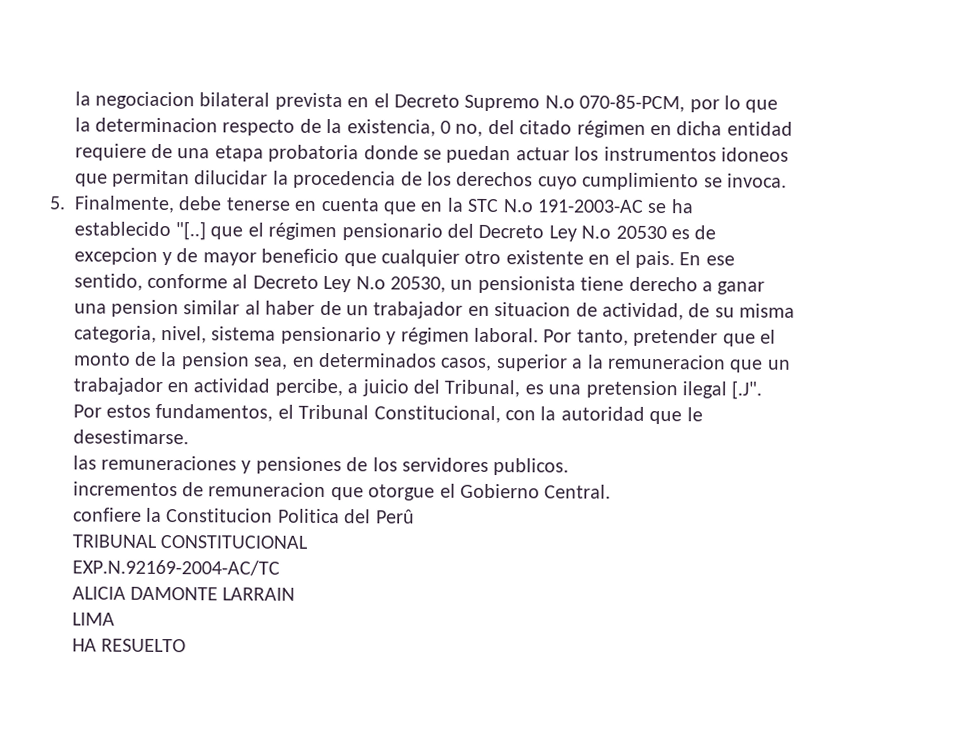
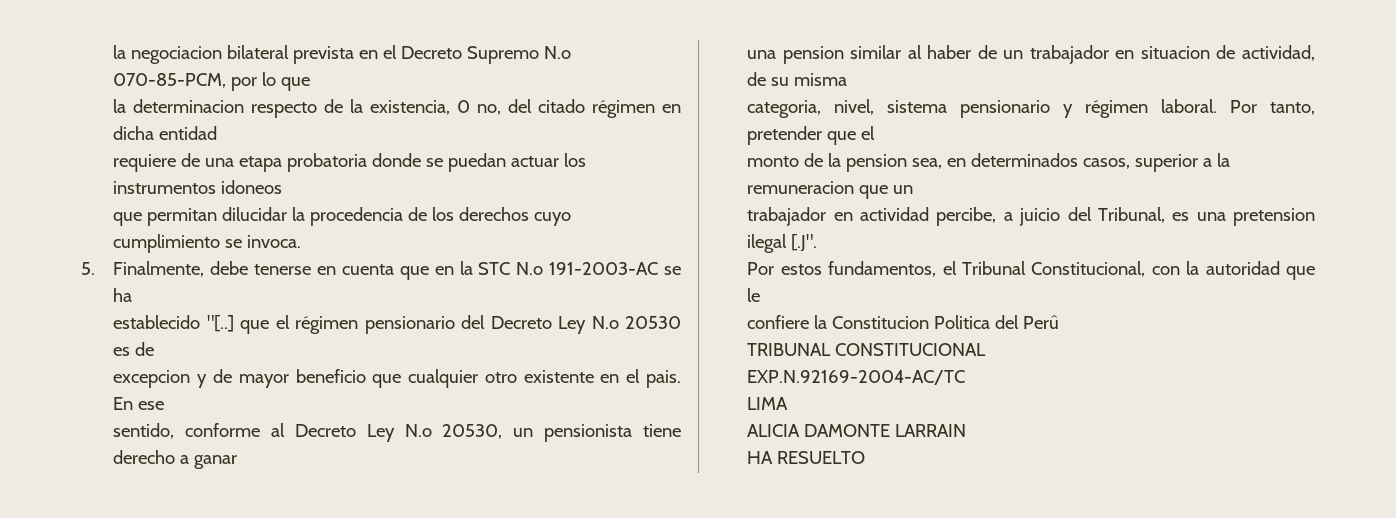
[72,429,189,445] [72,455,570,476] [72,481,612,501] // desestimarse. // las remuneraciones y pensiones de los servidores publicos. // incrementos de remuneracion que otorgue el Gobierno Central. -> (761, 295) none
(280, 567) none -> [747,397,789,410] // LIMA
[71,612,115,626] // LIMA -> (967, 430) none

